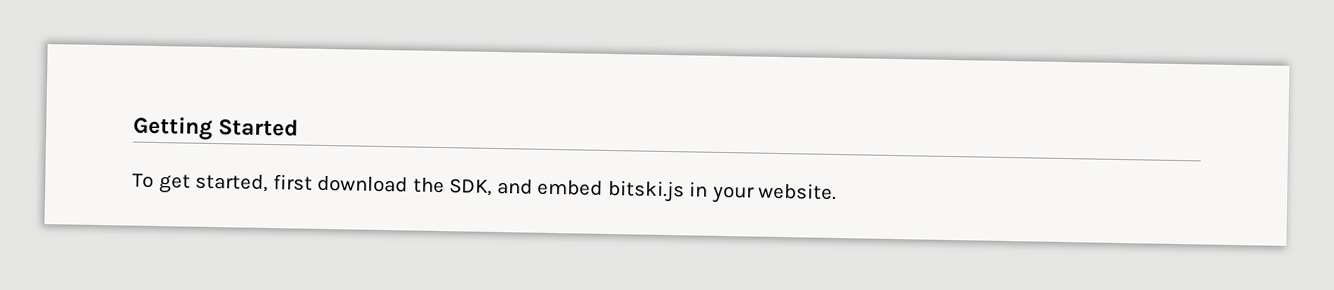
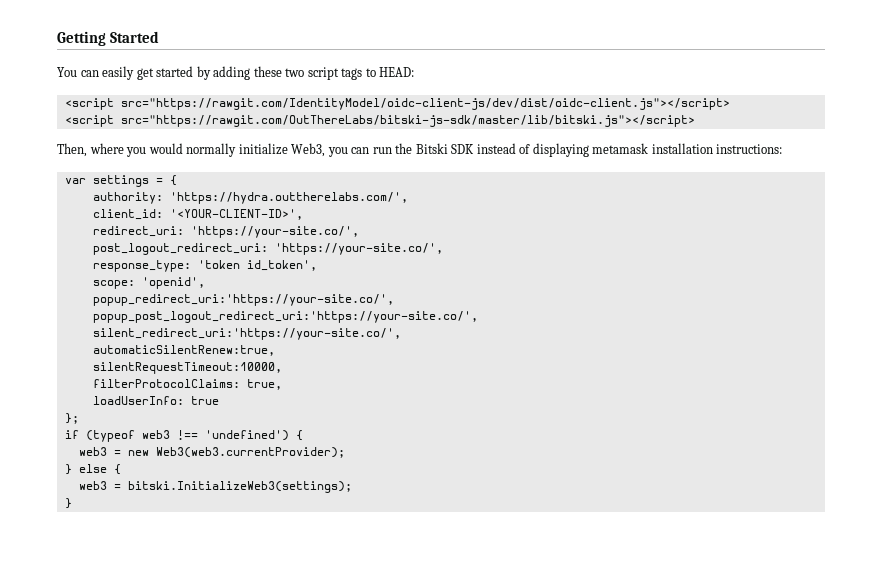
[132,173,838,204] To get started, first download the SDK, and embed bitski.js in your website. -> [57,66,415,80] [64,98,730,110] [64,115,695,127] [57,143,783,157] [64,175,177,187] [92,192,408,204] [92,209,303,220] [92,226,359,238] [92,243,443,255] [92,260,317,272] [92,277,205,289] [92,294,394,306] [92,311,478,323] [92,328,401,340] [92,345,275,356] [92,362,282,374] [92,379,282,390] [92,396,219,405] [64,413,79,424] [64,430,303,442] [78,447,345,458] [64,464,121,475] [78,481,352,493] [64,498,72,509] You can easily get started by adding these two script tags to HEAD: // <script src="https://rawgit.com/IdentityModel/oidc-client-js/dev/dist/oidc-client.js"></script> // <script src="https://rawgit.com/OutThereLabs/bitski-js-sdk/master/lib/bitski.js"></script> // Then, where you would normally initialize Web3, you can run the Bitski SDK instead of displaying metamask installation instructions: // var settings = { // authority: 'https://hydra.outtherelabs.com/', // client_id: '<YOUR-CLIENT-ID>', // redirect_uri: 'https://your-site.co/', // post_logout_redirect_uri: 'https://your-site.co/', // response_type: 'token id_token', // scope: 'openid', // popup_redirect_uri:'https://your-site.co/', // popup_post_logout_redirect_uri:'https://your-site.co/', // silent_redirect_uri:'https://your-site.co/', // automaticSilentRenew:true, // silentRequestTimeout:10000, // filterProtocolClaims: true, // loadUserInfo: true // }; // if (typeof web3 !== 'undefined') { // web3 = new Web3(web3.currentProvider); // } else { // web3 = bitski.InitializeWeb3(settings); // }

